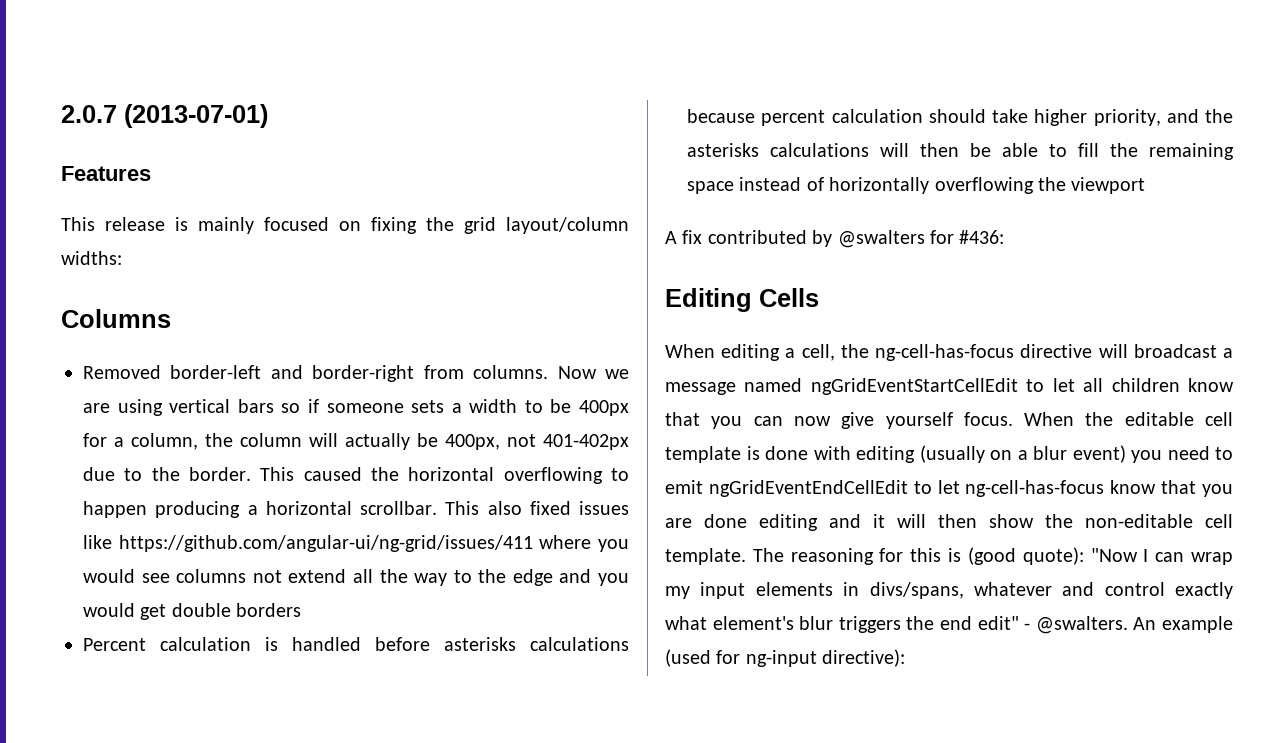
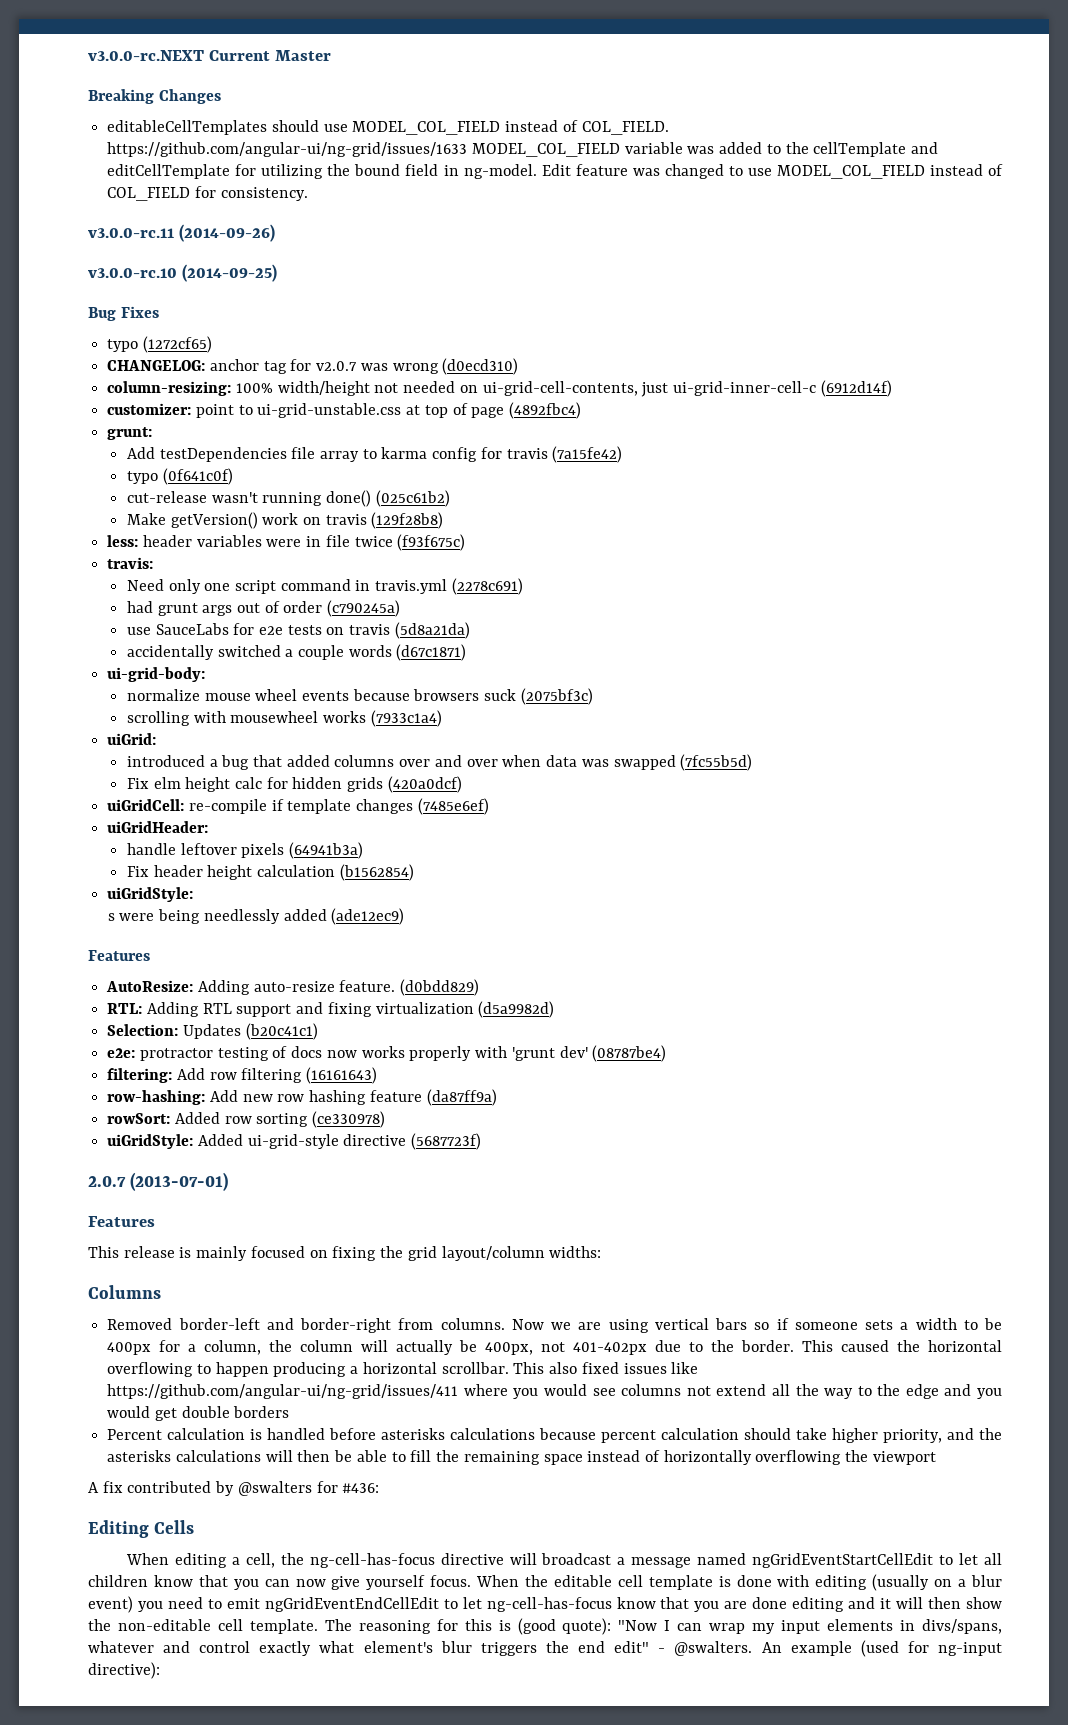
(61, 114) none -> [88,50,331,61] [88,89,221,104] [107,120,669,135] [107,142,939,157] [107,164,1003,179] [107,186,308,201] [88,224,275,242] [88,264,277,282] [88,306,159,321] [107,336,212,353] [107,358,519,375] [107,380,892,397] [107,402,582,419] [107,427,153,440] [126,446,623,463] [126,468,233,485] [126,490,450,507] [126,512,444,529] [107,534,466,551] [107,557,154,569] [126,578,523,595] [126,600,401,617] [126,622,470,639] [126,644,467,661] [107,667,206,682] [126,688,593,705] [126,710,442,727] [107,733,157,745] [126,754,753,771] [126,776,462,793] [107,798,489,815] [107,821,209,833] [126,842,364,859] [126,864,414,881] [107,887,194,902] [107,908,405,925] [88,950,150,961] [106,979,480,996] [107,1001,555,1018] [107,1023,318,1040] [107,1045,667,1062] [107,1067,378,1084] [107,1089,497,1106] [107,1111,386,1128] [107,1133,482,1150] v3.0.0-rc.NEXT Current Master // Breaking Changes // editableCellTemplates should use MODEL_COL_FIELD instead of COL_FIELD. https://github.com/angular-ui/ng-grid/issues/1633 MODEL_COL_FIELD variable was added to the cellTemplate and editCellTemplate for utilizing the bound field in ng-model. Edit feature was changed to use MODEL_COL_FIELD instead of COL_FIELD for consistency. // v3.0.0-rc.11 (2014-09-26) // v3.0.0-rc.10 (2014-09-25) // Bug Fixes // typo (1272cf65) // CHANGELOG: anchor tag for v2.0.7 was wrong (d0ecd310) // column-resizing: 100% width/height not needed on ui-grid-cell-contents, just ui-grid-inner-cell-c (6912d14f) // customizer: point to ui-grid-unstable.css at top of page (4892fbc4) // grunt: // Add testDependencies file array to karma config for travis (7a15fe42) // typo (0f641c0f) // cut-release wasn't running done() (025c61b2) // Make getVersion() work on travis (129f28b8) // less: header variables were in file twice (f93f675c) // travis: // Need only one script command in travis.yml (2278c691) // had grunt args out of order (c790245a) // use SauceLabs for e2e tests on travis (5d8a21da) // accidentally switched a couple words (d67c1871) // ui-grid-body: // normalize mouse wheel events because browsers suck (2075bf3c) // scrolling with mousewheel works (7933c1a4) // uiGrid: // introduced a bug that added columns over and over when data was swapped (7fc55b5d) // Fix elm height calc for hidden grids (420a0dcf) // uiGridCell: re-compile if template changes (7485e6ef) // uiGridHeader: // handle leftover pixels (64941b3a) // Fix header height calculation (b1562854) // uiGridStyle: // s were being needlessly added (ade12ec9) // Features // AutoResize: Adding auto-resize feature. (d0bdd829) // RTL: Adding RTL support and fixing virtualization (d5a9982d) // Selection: Updates (b20c41c1) // e2e: protractor testing of docs now works properly with 'grunt dev' (08787be4) // filtering: Add row filtering (16161643) // row-hashing: Add new row hashing feature (da87ff9a) // rowSort: Added row sorting (ce330978) // uiGridStyle: Added ui-grid-style directive (5687723f) //

